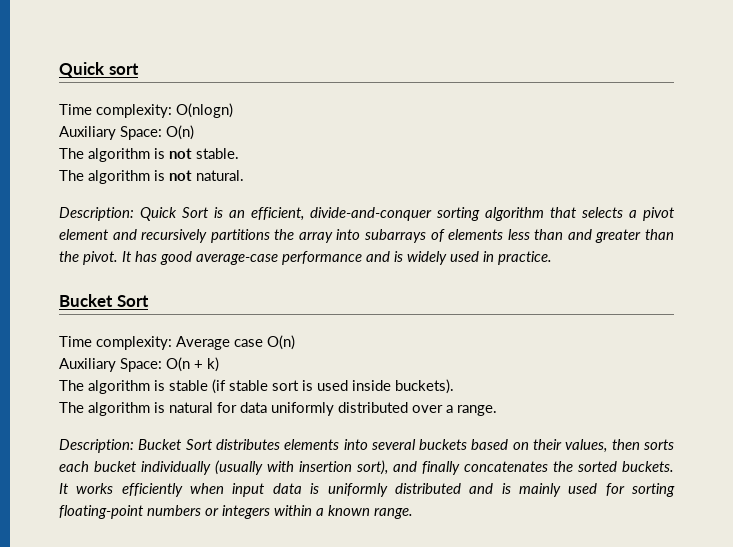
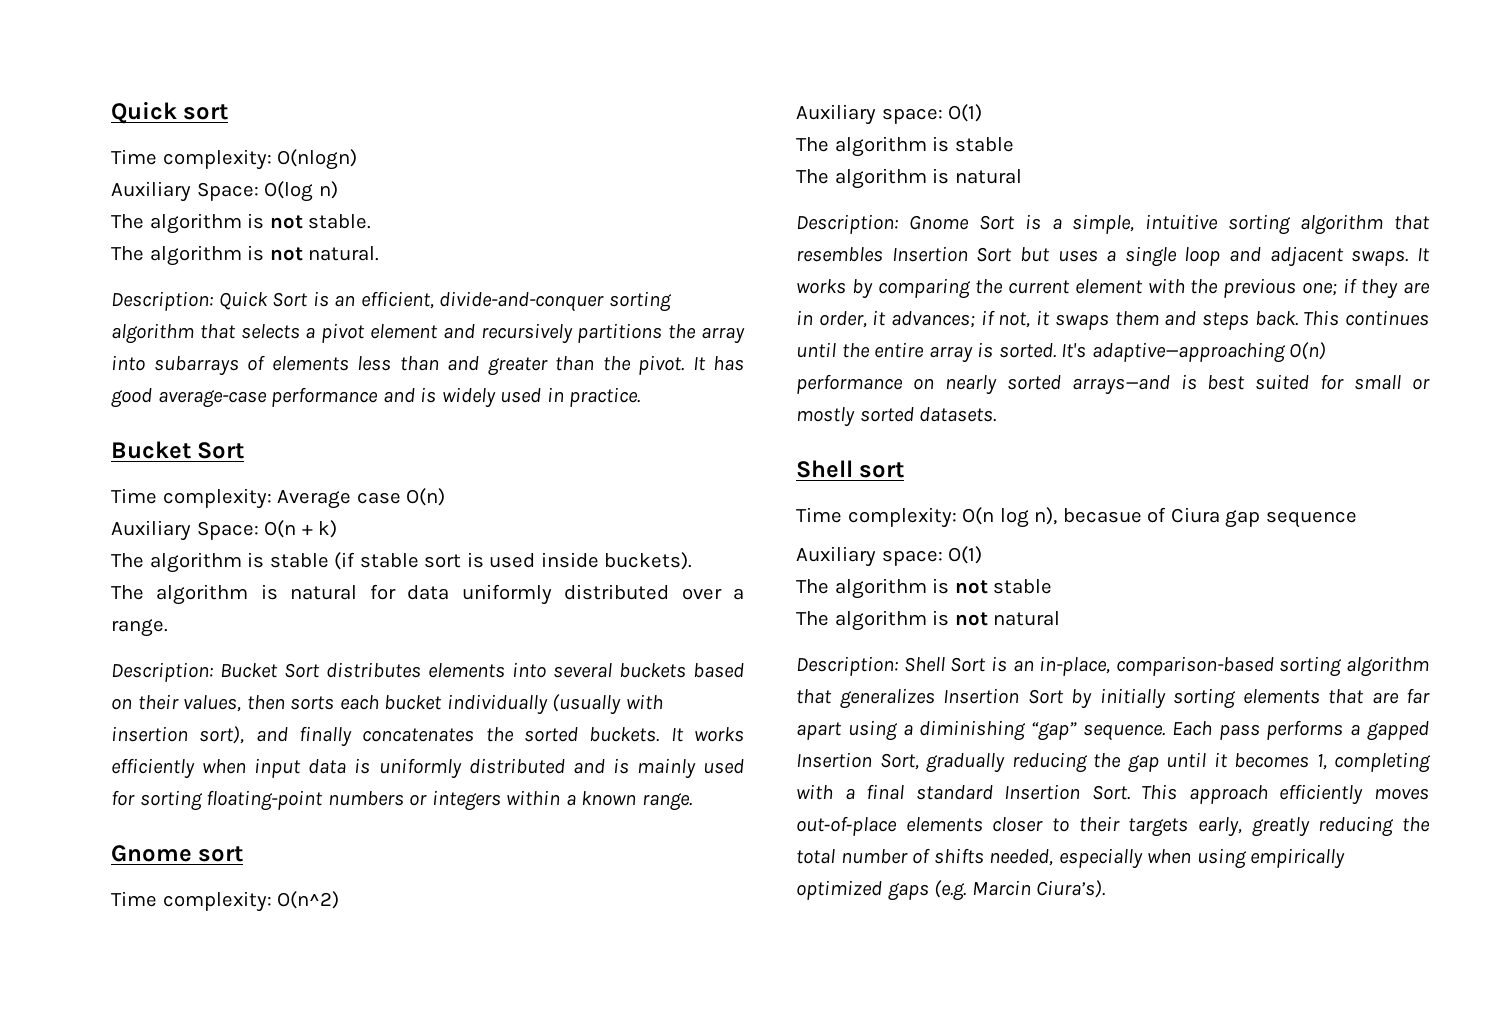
[166,125,194,140] O(n) -> [264,181,338,202] O(log n)
(413, 513) none -> [111,845,244,862] [111,891,340,912] [796,104,983,125] [796,136,1014,157] [796,168,1022,189] [796,214,1430,235] [796,246,1430,267] [796,278,1430,299] [796,310,1429,330] [796,342,1327,363] [796,374,1430,395] [796,407,997,427] [796,460,905,478] [796,507,1357,528] [796,546,983,567] [796,578,1053,599] [796,610,1061,631] [796,656,1429,677] [796,688,1430,709] [796,720,1429,741] [796,752,1431,773] [796,784,1429,805] [796,816,1430,837] [796,848,1346,869] [796,880,1106,901] // Gnome sort // Time complexity: O(n^2) // Auxiliary space: O(1) // The algorithm is stable // The algorithm is natural // Description: Gnome Sort is a simple, intuitive sorting algorithm that resembles Insertion Sort but uses a single loop and adjacent swaps. It works by comparing the current element with the previous one; if they are in order, it advances; if not, it swaps them and steps back. This continues until the entire array is sorted. It's adaptive—approaching O(n) performance on nearly sorted arrays—and is best suited for small or mostly sorted datasets. // Shell sort // Time complexity: O(n log n), becasue of Ciura gap sequence // Auxiliary space: O(1) // The algorithm is not stable // The algorithm is not natural // Description: Shell Sort is an in-place, comparison-based sorting algorithm that generalizes Insertion Sort by initially sorting elements that are far apart using a diminishing “gap” sequence. Each pass performs a gapped Insertion Sort, gradually reducing the gap until it becomes 1, completing with a final standard Insertion Sort. This approach efficiently moves out‑of‑place elements closer to their targets early, greatly reducing the total number of shifts needed, especially when using empirically optimized gaps (e.g. Marcin Ciura’s).

